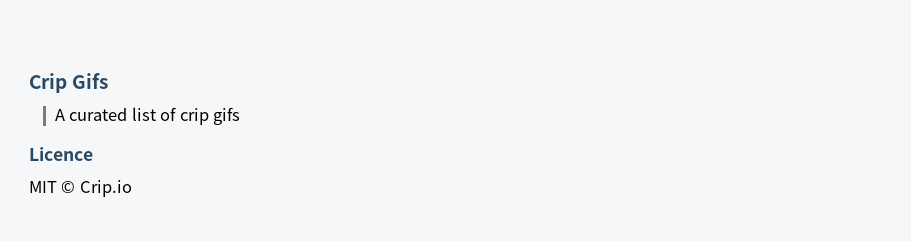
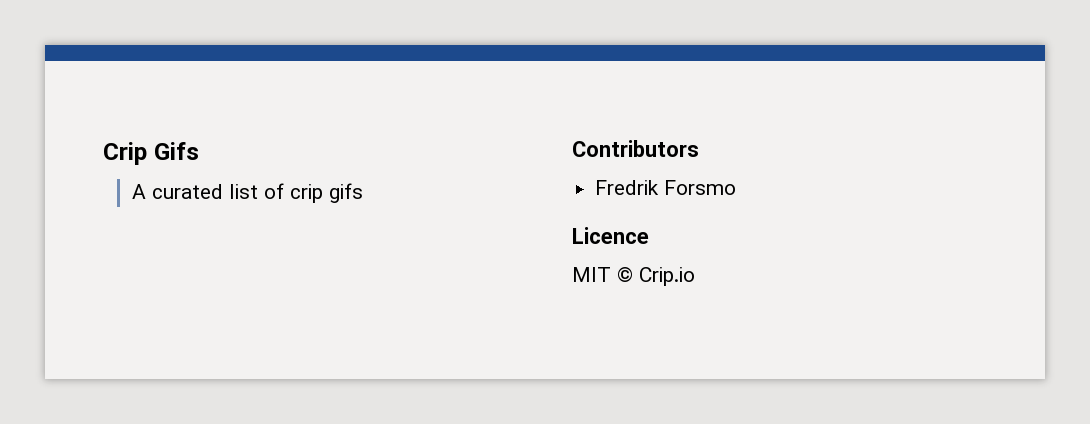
(241, 116) none -> [572,140,699,157] [595,180,737,195] // Contributors // Fredrik Forsmo

